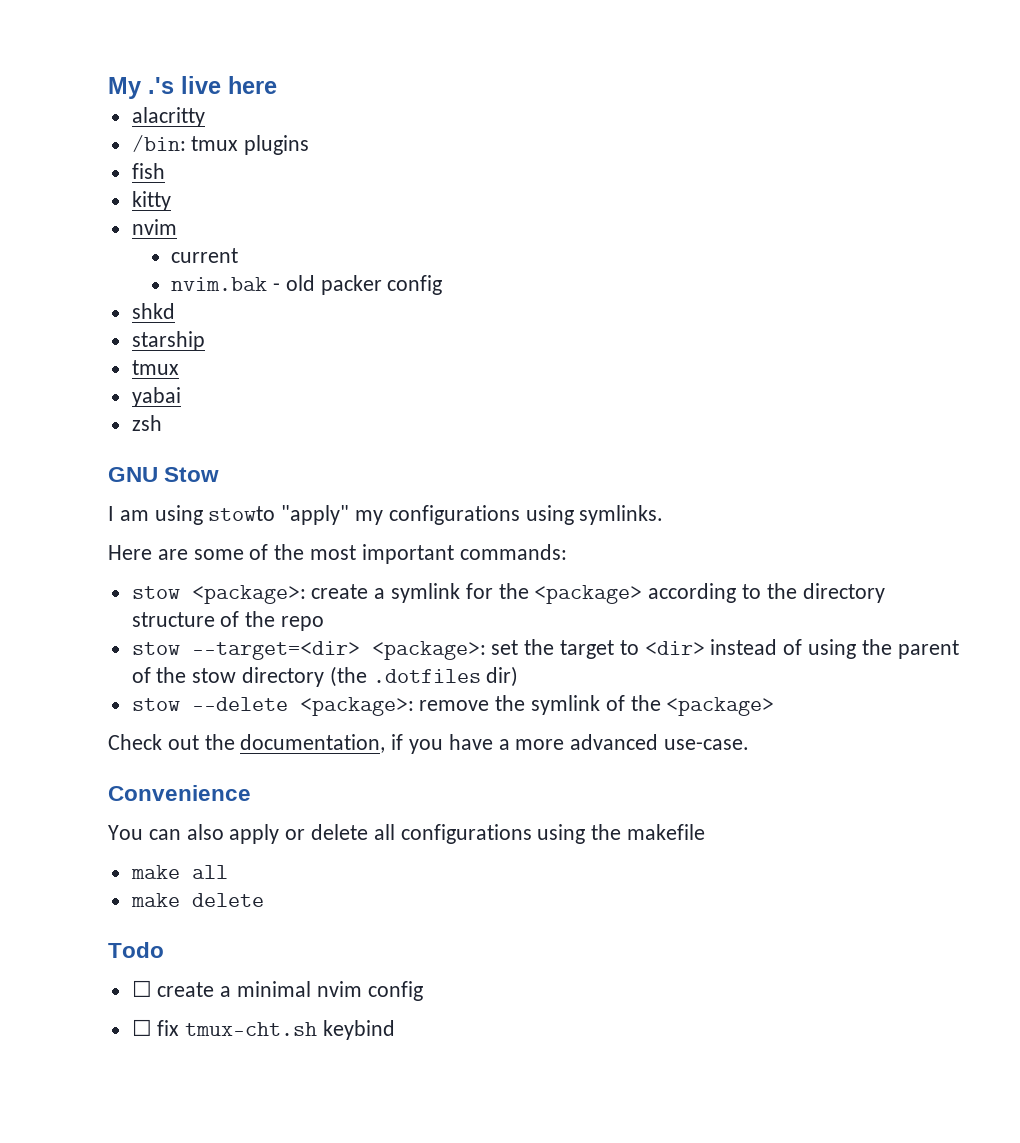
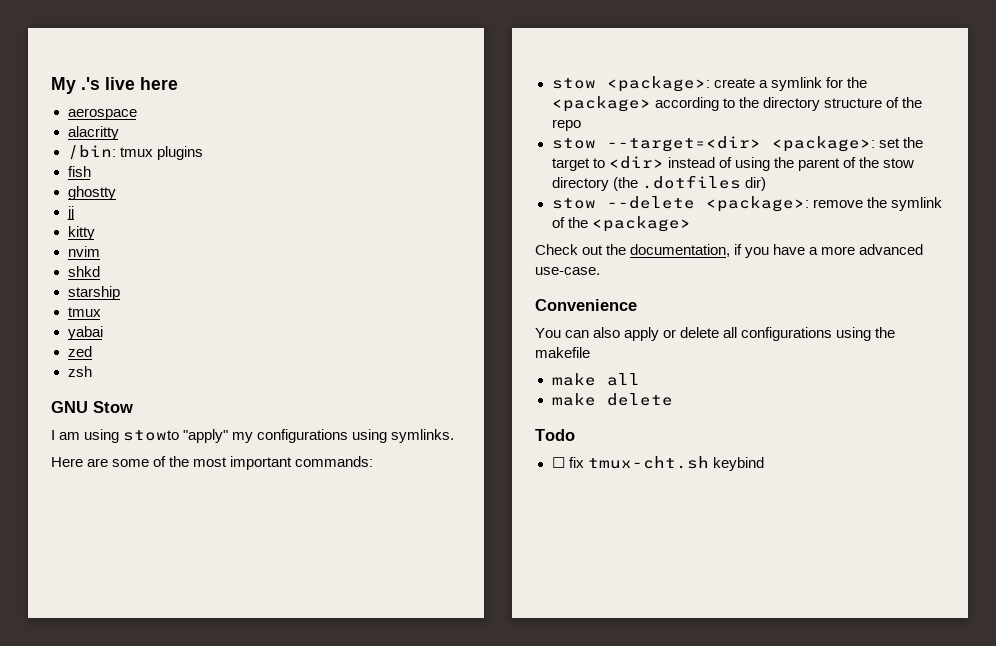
(277, 85) none -> [67,108,137,120] // aerospace
(165, 171) none -> [67,186,116,200] [66,206,74,220] // ghostty // jj
[171,248,239,263] [171,275,443,295] // current // nvim.bak - old packer config -> (100, 251) none
(181, 397) none -> [67,346,92,357] // zed
[131,980,423,1001] // ☐ create a minimal nvim config -> (575, 435) none

